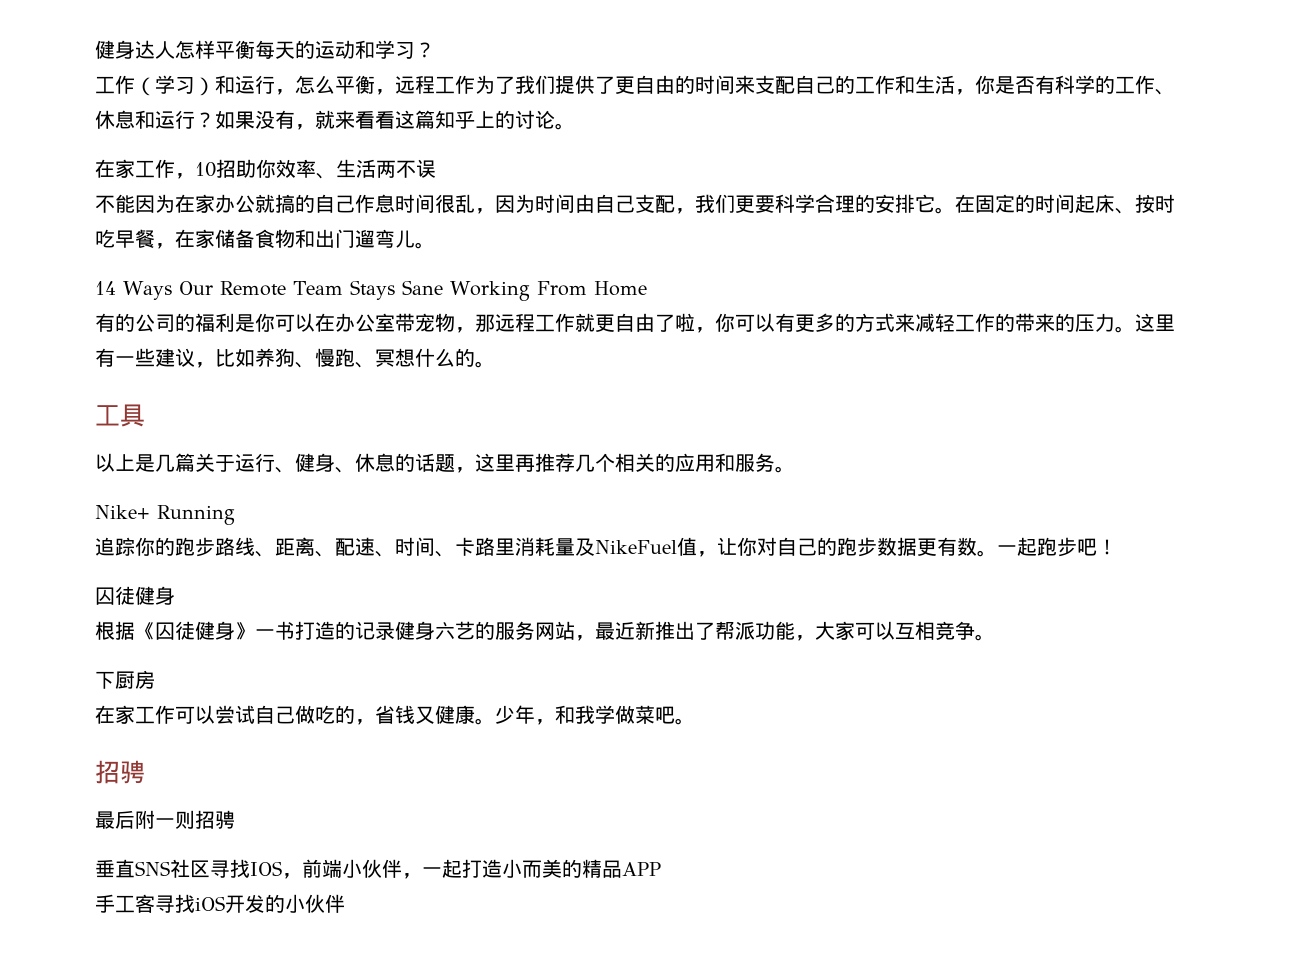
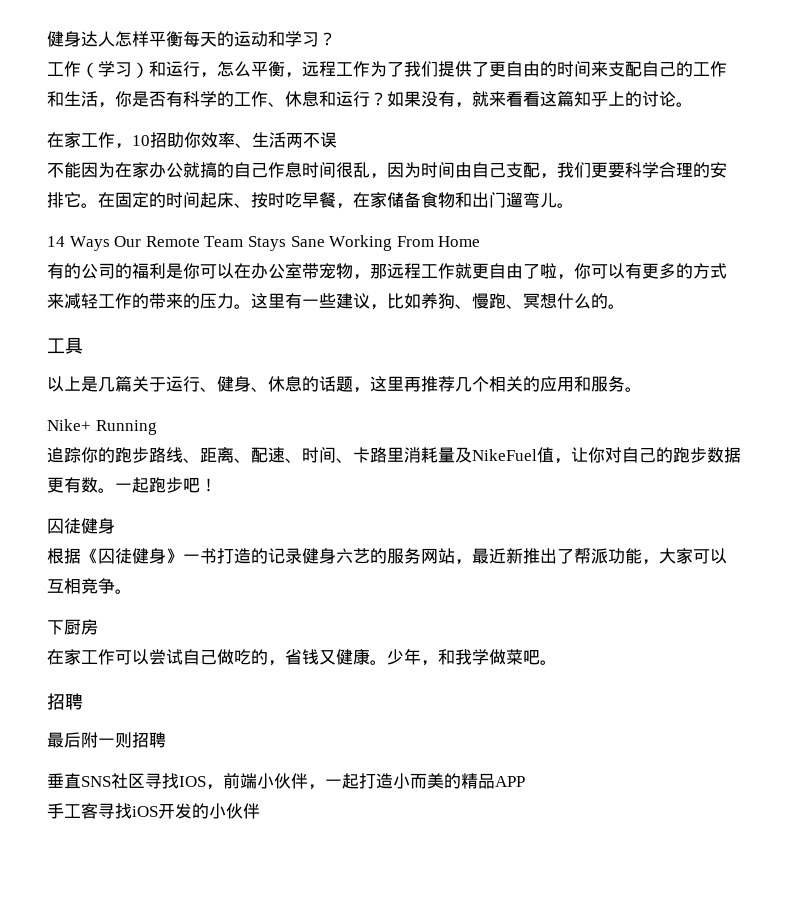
[120,760,145,784] 骋 -> [65,693,83,710] 聘
[215,810,235,829] 骋 -> [149,732,166,748] 聘

